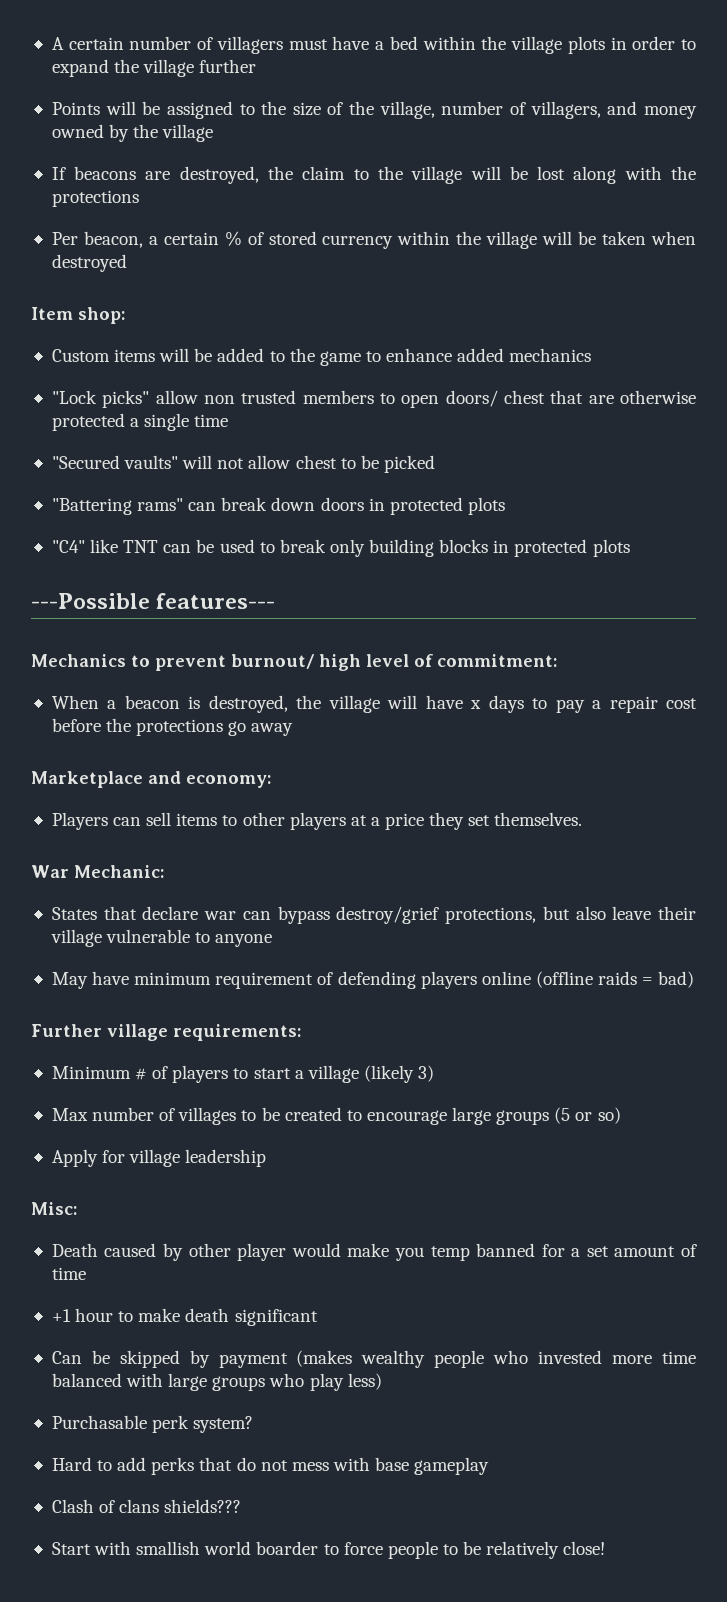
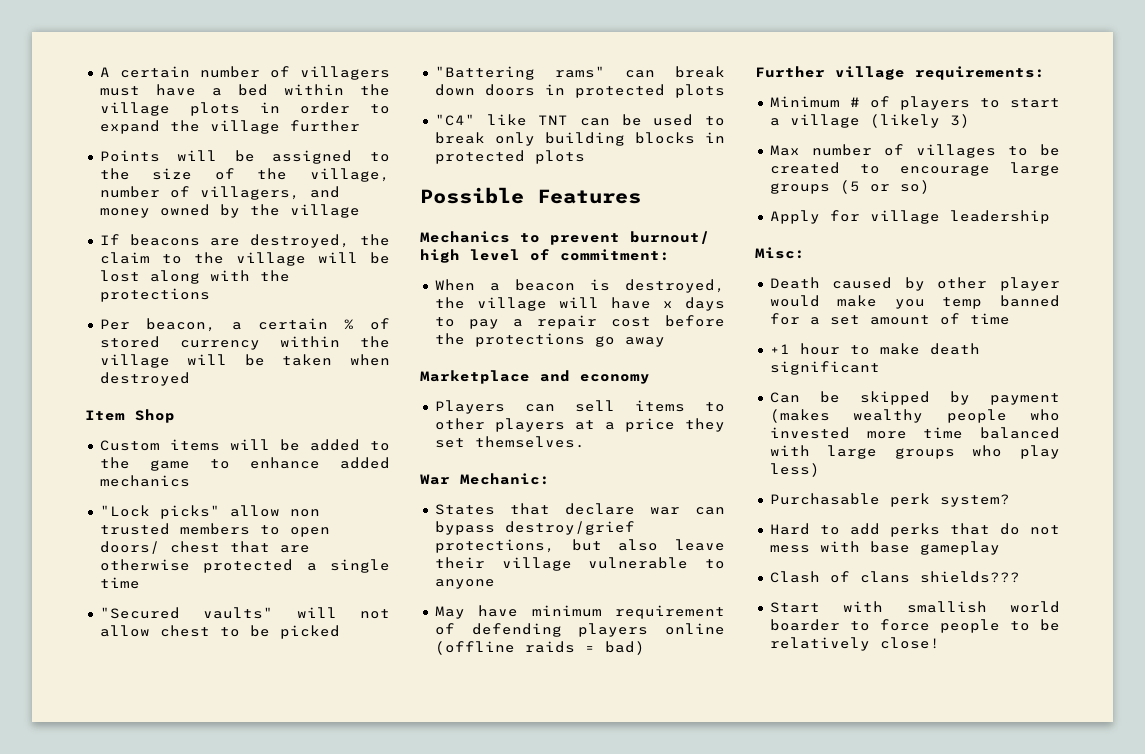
[78,307,126,324] shop: -> [135,409,175,423] Shop
[31,593,276,609] ---Possible features--- -> [420,187,641,204] Possible Features
[186,775,272,788] economy: -> [580,374,650,384] economy

